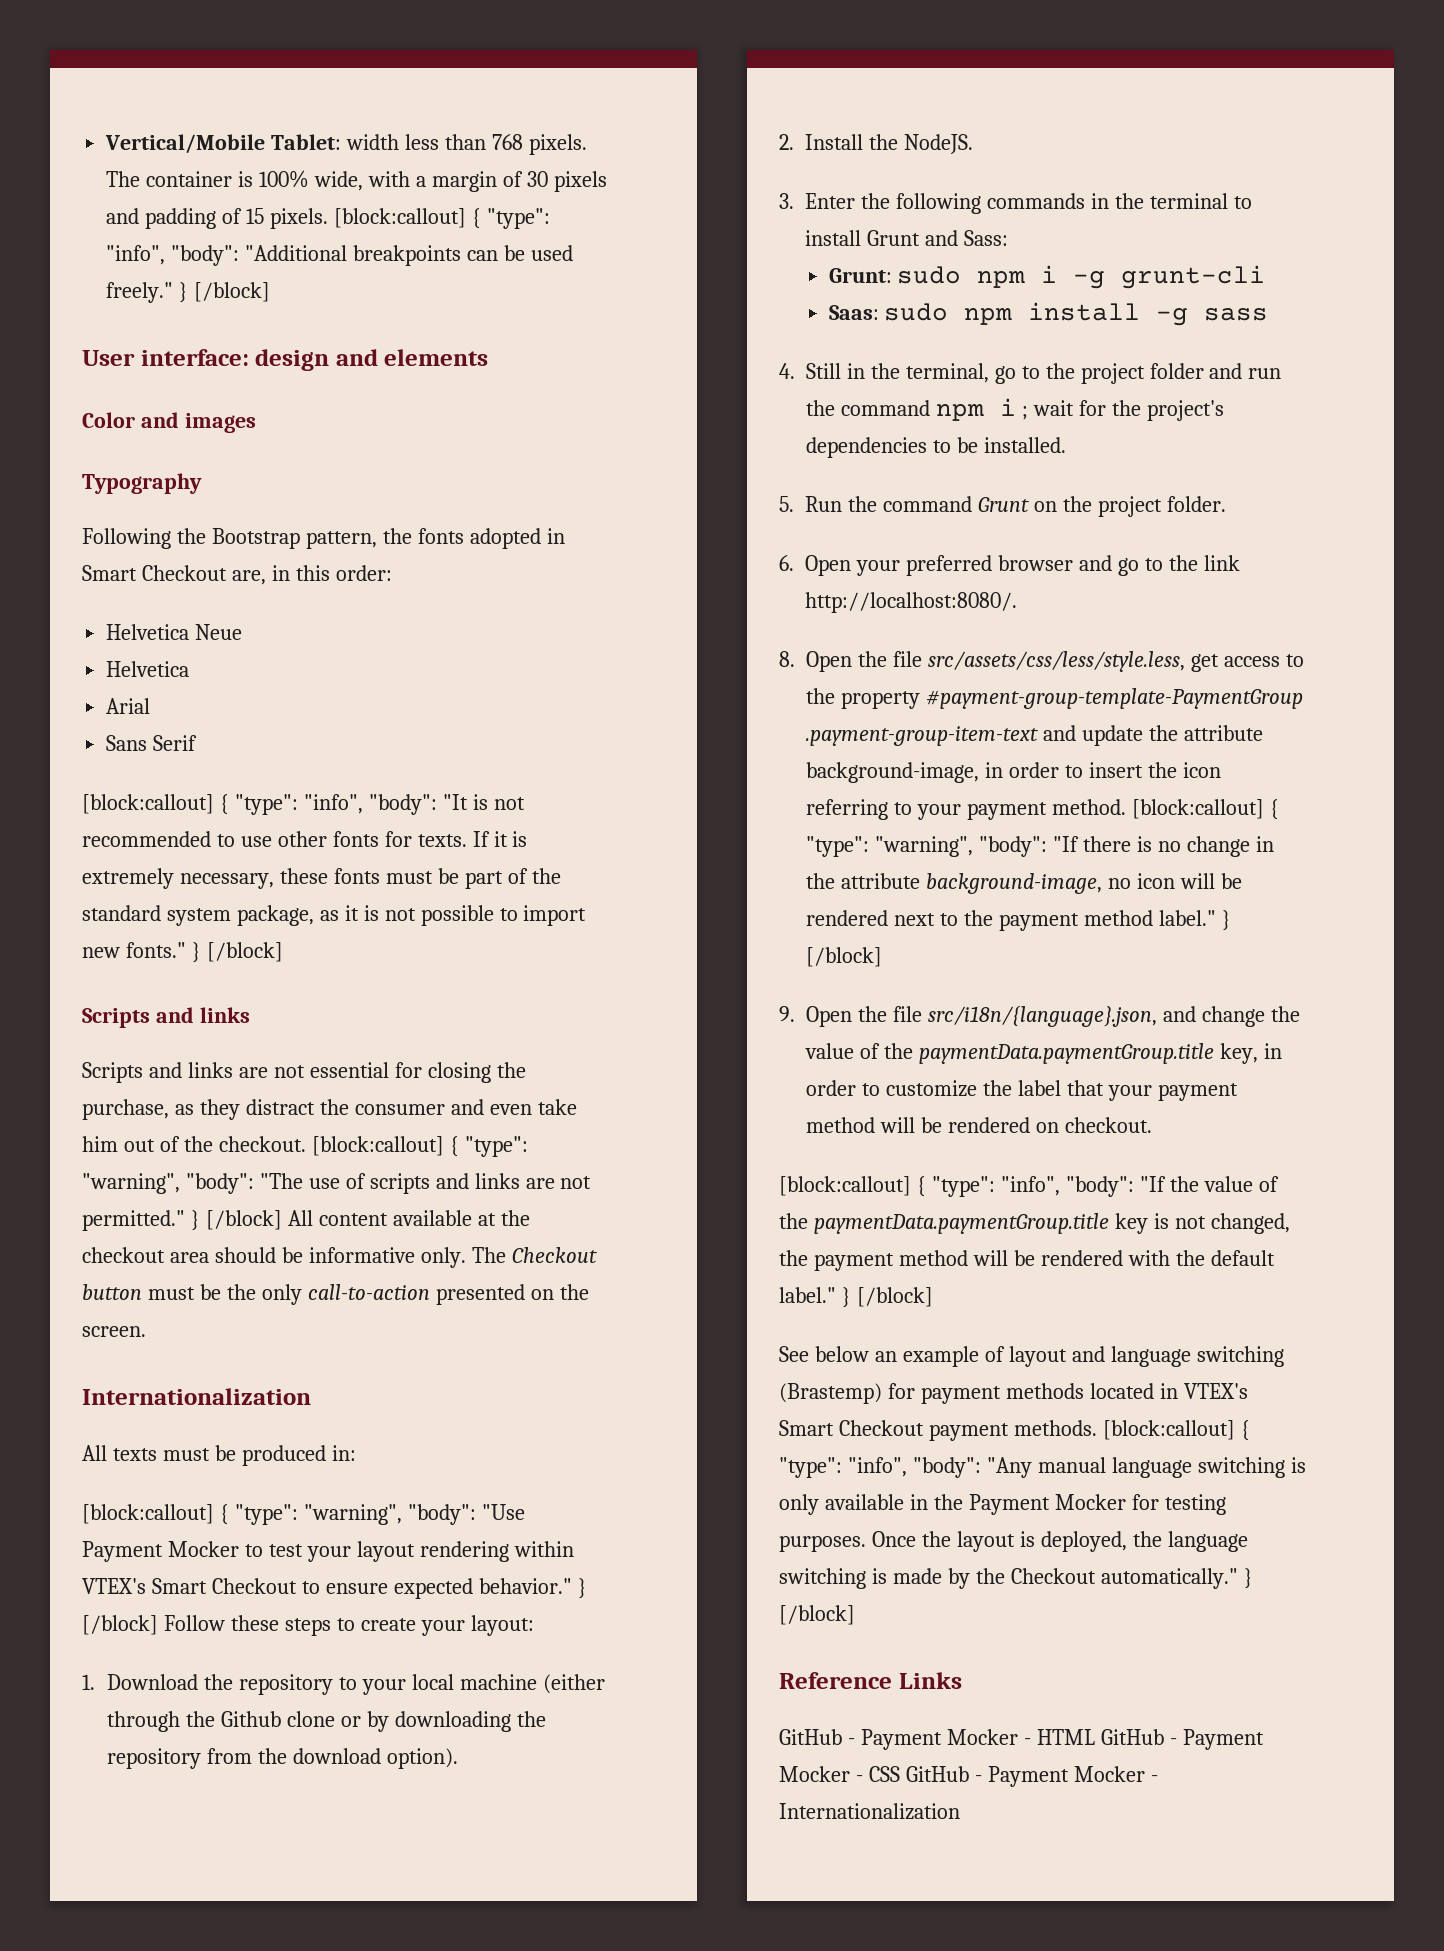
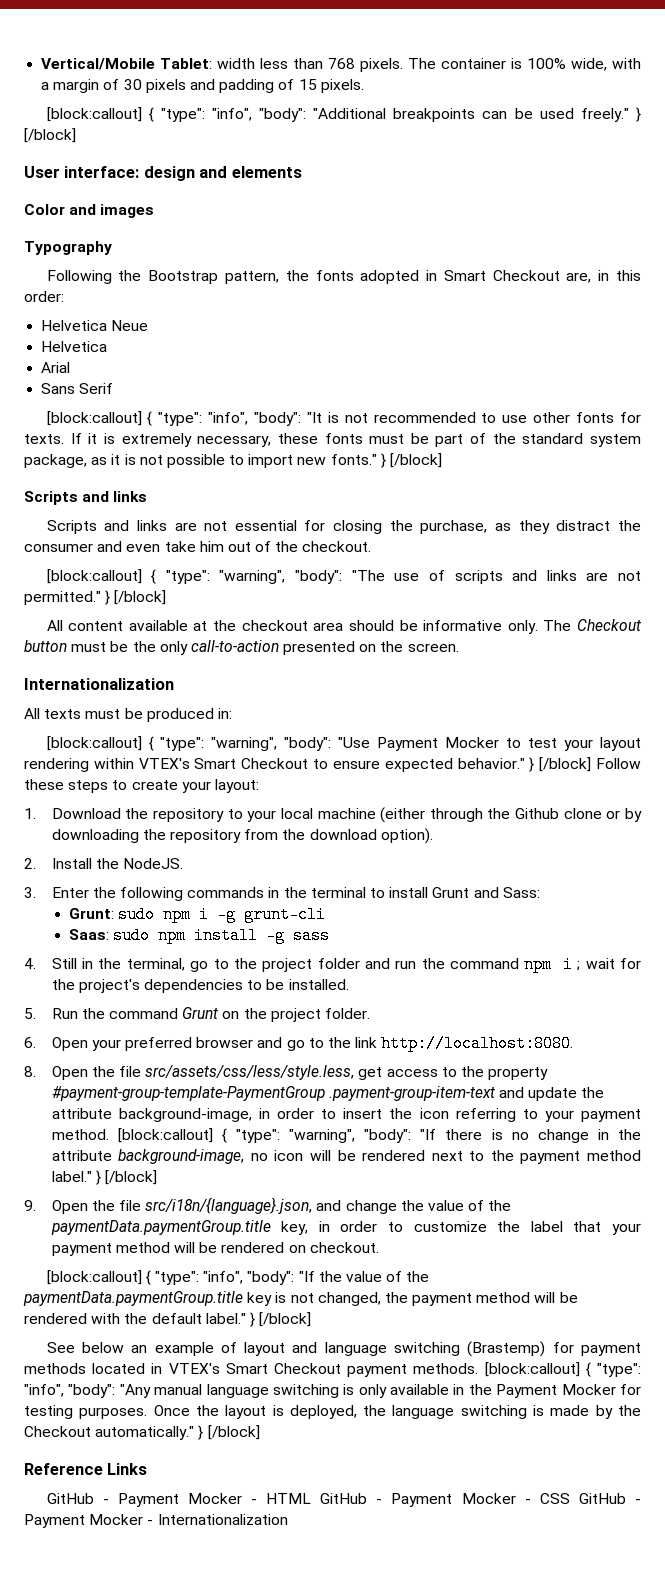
(328, 218) none -> (364, 86) //
(306, 1144) none -> (372, 546) //
(282, 1220) none -> (167, 597) //
[805,592,1017,613] http://localhost:8080/. -> [381,1035,574,1052] http://localhost:8080.

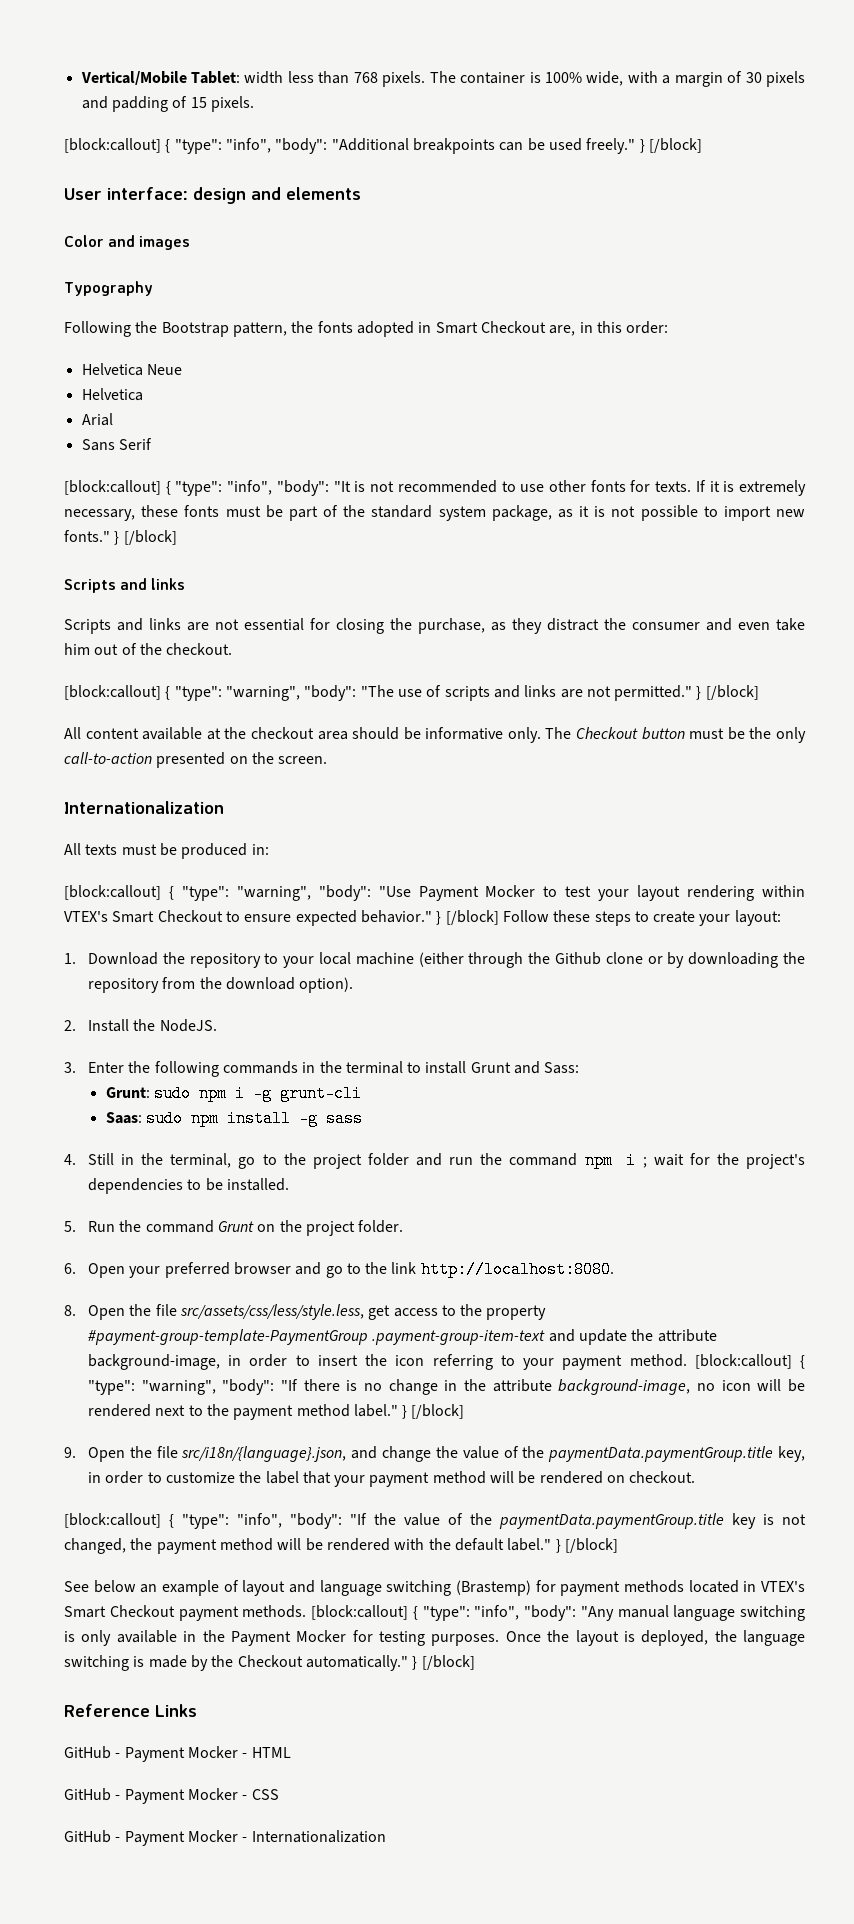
(312, 1498) none -> (291, 1752) //
(570, 1498) none -> (279, 1794) //

